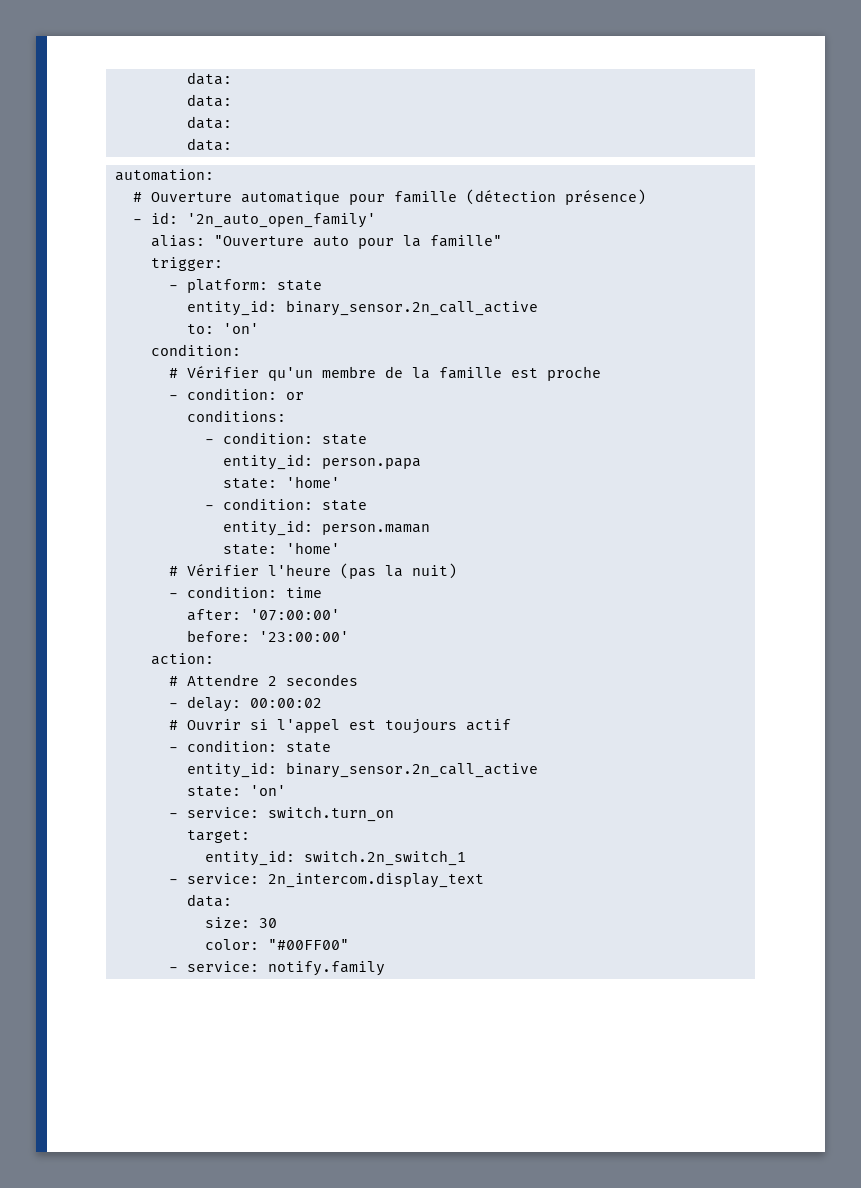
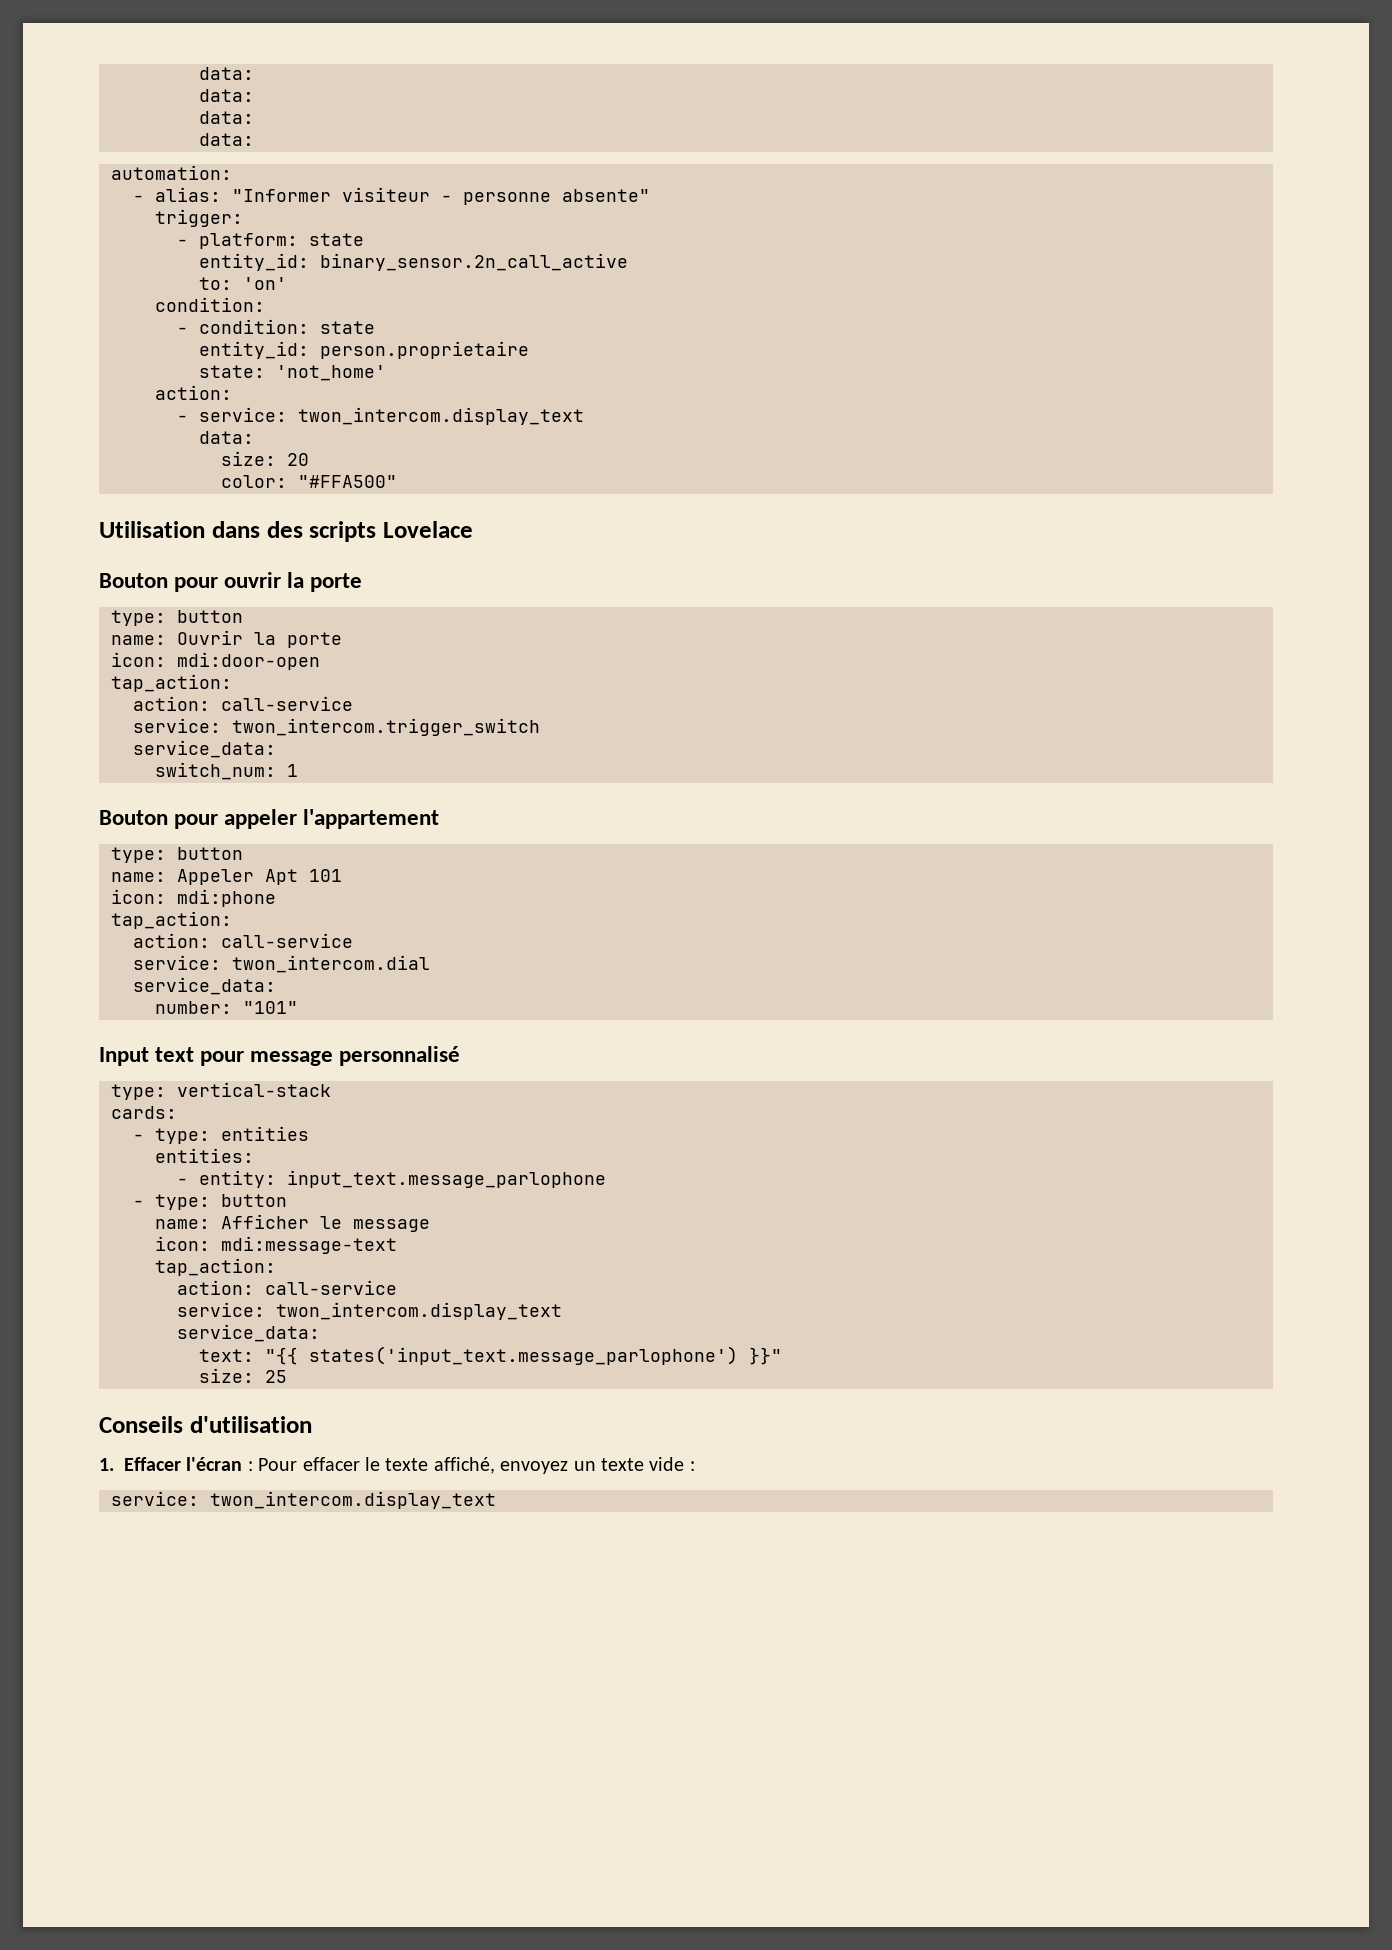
[133,189,647,205] [133,212,377,228] [151,235,503,249] # Ouverture automatique pour famille (détection présence) // - id: '2n_auto_open_family' // alias: "Ouverture auto pour la famille" -> [133,187,650,205] - alias: "Informer visiteur - personne absente"
[169,366,602,381] [169,388,305,400] [187,410,287,422] [205,432,368,445] [223,454,422,470] [223,476,341,489] [205,498,368,511] [223,520,431,536] [223,542,341,555] [169,563,458,579] [169,586,323,598] [187,609,341,621] [187,630,350,642] [151,653,215,665] [169,674,359,686] [169,696,323,712] [169,719,512,734] [169,740,332,753] [187,762,539,778] [187,785,287,797] [169,806,395,822] [187,830,251,843] [205,850,467,866] [169,872,485,888] // # Vérifier qu'un membre de la famille est proche // - condition: or // conditions: // - condition: state // entity_id: person.papa // state: 'home' // - condition: state // entity_id: person.maman // state: 'home' // # Vérifier l'heure (pas la nuit) // - condition: time // after: '07:00:00' // before: '23:00:00' // action: // # Attendre 2 secondes // - delay: 00:00:02 // # Ouvrir si l'appel est toujours actif // - condition: state // entity_id: binary_sensor.2n_call_active // state: 'on' // - service: switch.turn_on // target: // entity_id: switch.2n_switch_1 // - service: 2n_intercom.display_text -> [177,319,375,334] [199,341,529,359] [199,365,386,381] [155,385,232,400] [177,407,584,425] // - condition: state // entity_id: person.proprietaire // state: 'not_home' // action: // - service: twon_intercom.display_text
[259,918,278,928] 30 -> [287,453,309,466] 20
[268,939,350,950] [169,961,386,976] "#00FF00" // - service: notify.family -> [298,475,397,488] [99,521,473,542] [99,572,363,592] [111,610,243,626] [111,630,342,648] [111,652,320,670] [111,674,232,692] [133,696,353,711] [133,718,540,736] [133,740,276,758] [155,762,298,780] [99,809,440,829] [111,847,243,863] [111,869,342,885] [111,889,276,907] [111,911,232,929] [133,933,353,948] [133,955,430,973] [133,977,276,995] [155,1001,298,1014] [99,1046,461,1066] [111,1082,331,1100] [111,1106,177,1119] [133,1126,309,1144] [155,1148,254,1163] [177,1170,606,1188] [133,1194,287,1210] [155,1214,430,1232] [155,1236,397,1254] [155,1258,276,1276] [177,1280,397,1295] [177,1302,562,1320] [177,1324,320,1342] [199,1346,782,1365] [199,1368,287,1383] [99,1416,312,1433] [99,1457,695,1474] [111,1491,496,1509] "#FFA500" // Utilisation dans des scripts Lovelace // Bouton pour ouvrir la porte // type: button // name: Ouvrir la porte // icon: mdi:door-open // tap_action: // action: call-service // service: twon_intercom.trigger_switch // service_data: // switch_num: 1 // Bouton pour appeler l'appartement // type: button // name: Appeler Apt 101 // icon: mdi:phone // tap_action: // action: call-service // service: twon_intercom.dial // service_data: // number: "101" // Input text pour message personnalisé // type: vertical-stack // cards: // - type: entities // entities: // - entity: input_text.message_parlophone // - type: button // name: Afficher le message // icon: mdi:message-text // tap_action: // action: call-service // service: twon_intercom.display_text // service_data: // text: "{{ states('input_text.message_parlophone') }}" // size: 25 // Conseils d'utilisation // 1. Effacer l'écran : Pour effacer le texte affiché, envoyez un texte vide : // service: twon_intercom.display_text

